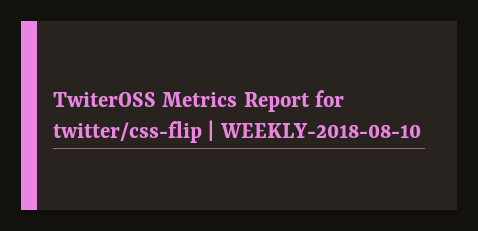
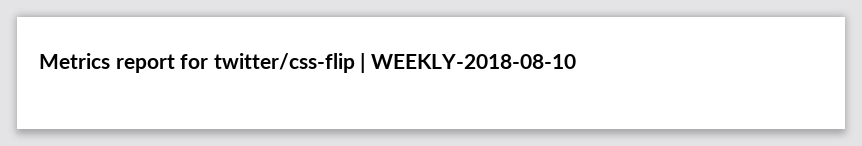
[53,92,310,112] TwiterOSS Metrics Report -> [39,53,175,73] Metrics report

